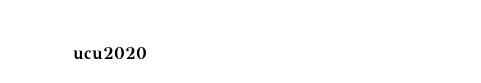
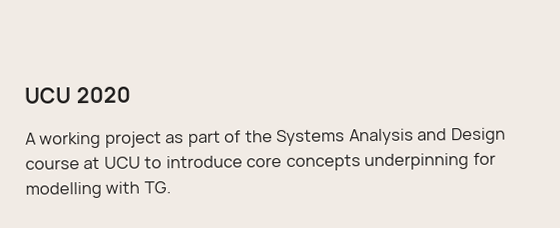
[73,47,147,60] ucu2020 -> [24,86,131,104] [25,127,506,149] [25,152,496,171] [25,181,171,199] UCU 2020 // A working project as part of the Systems Analysis and Design course at UCU to introduce core concepts underpinning for modelling with TG.

